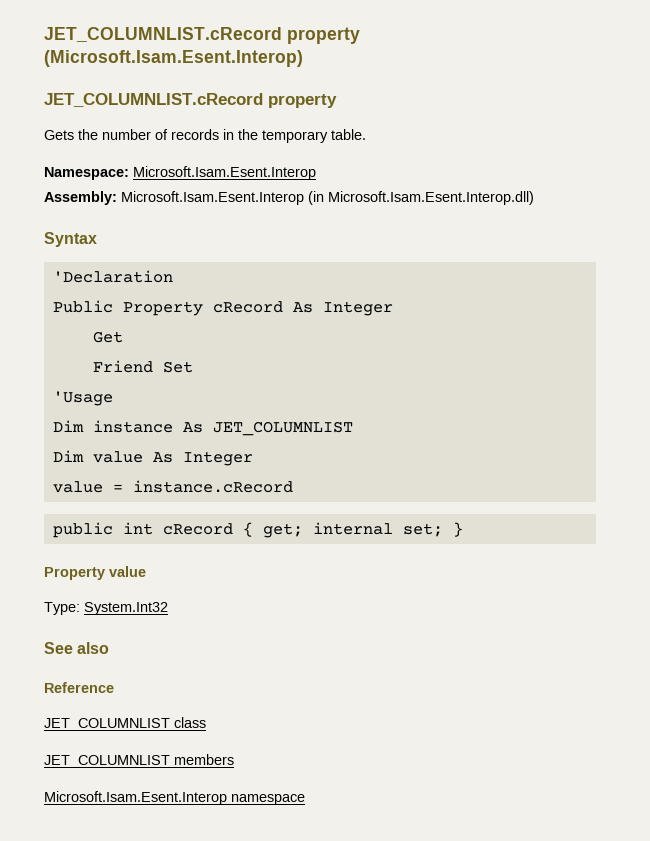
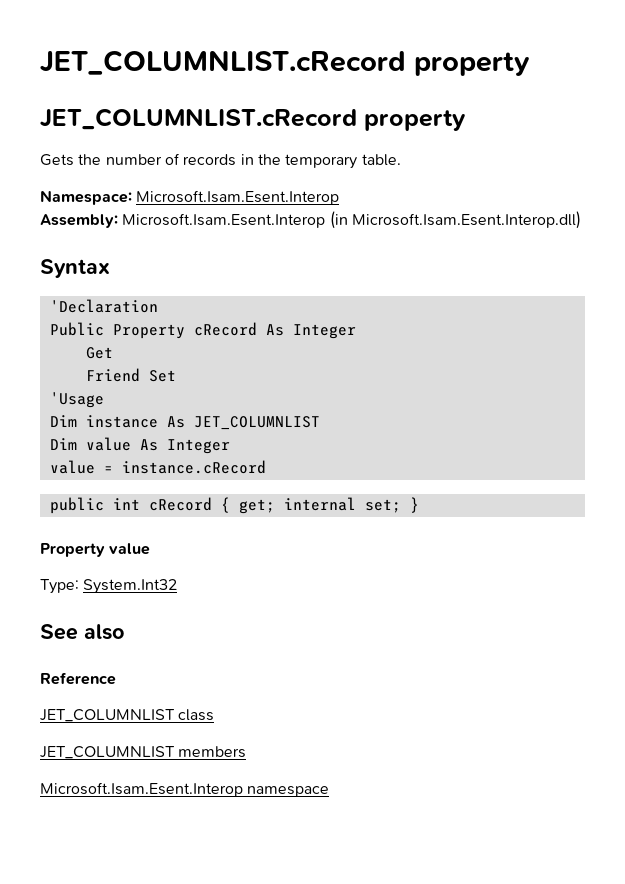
[44,27,360,44] [44,50,303,67] JET_COLUMNLIST.cRecord property (Microsoft.Isam.Esent.Interop) -> [40,50,530,76] JET_COLUMNLIST.cRecord property

